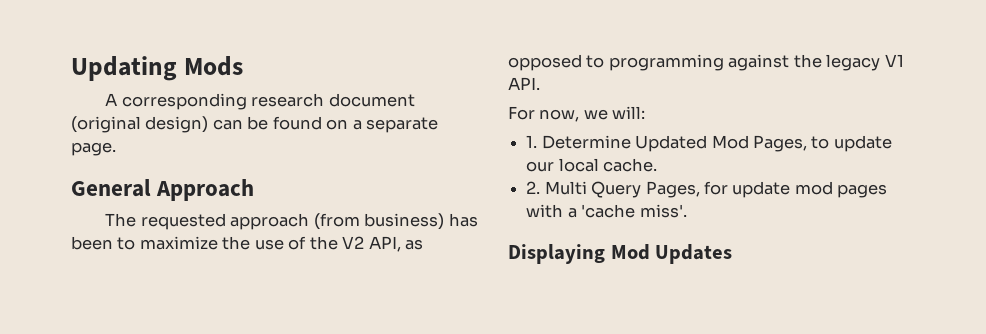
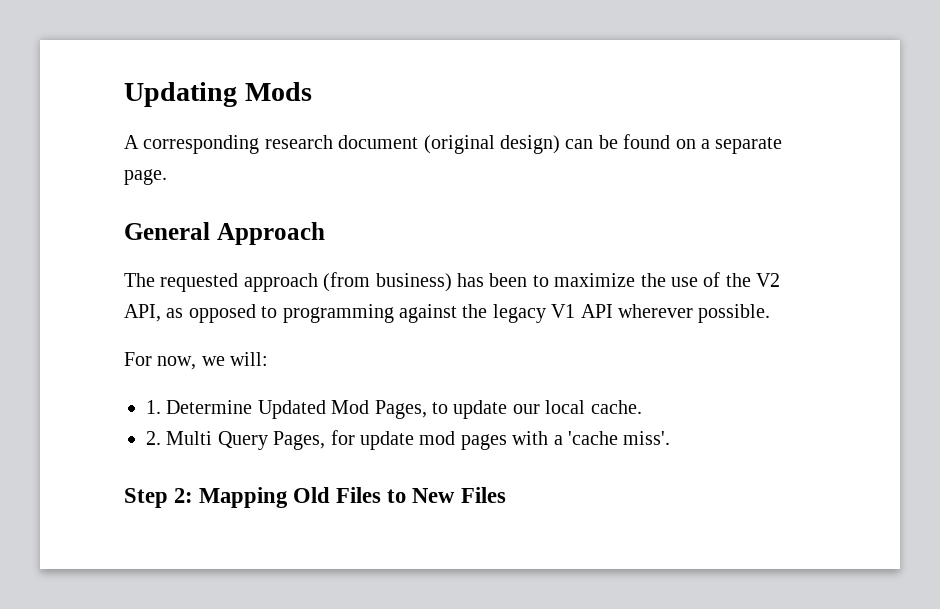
[508,77,540,90] API. -> [580,304,771,323] API wherever possible.
[508,244,733,264] Displaying Mod Updates -> [124,487,506,508] Step 2: Mapping Old Files to New Files

